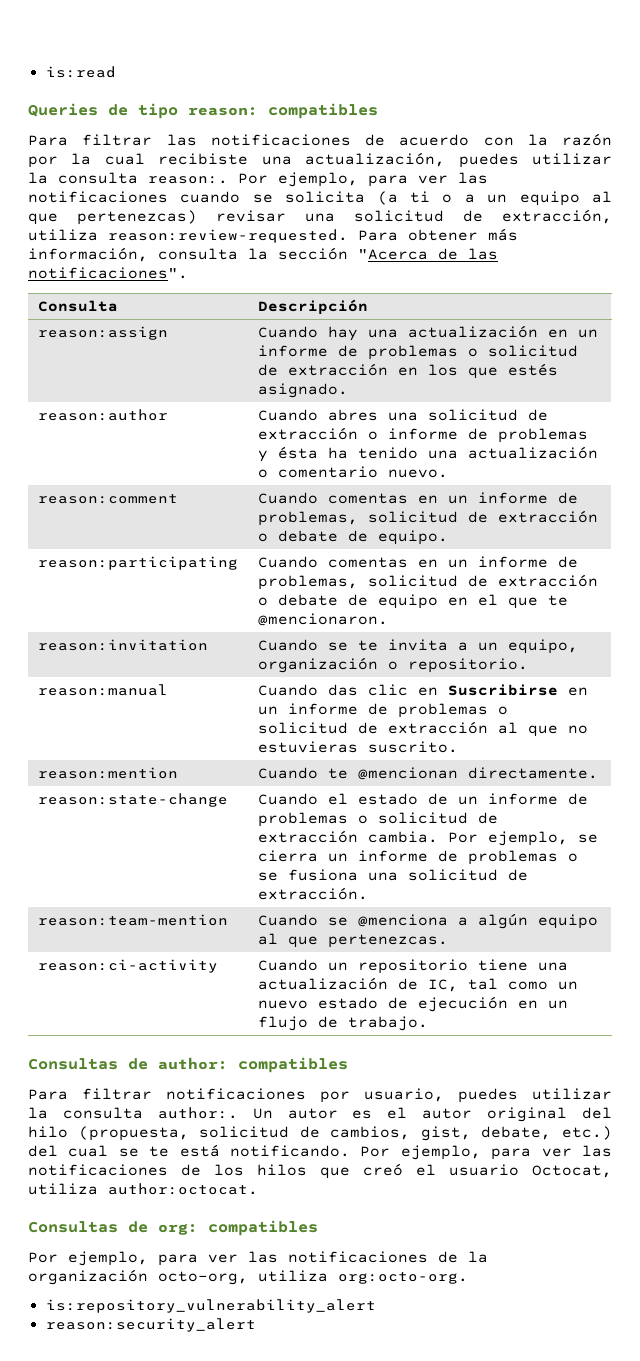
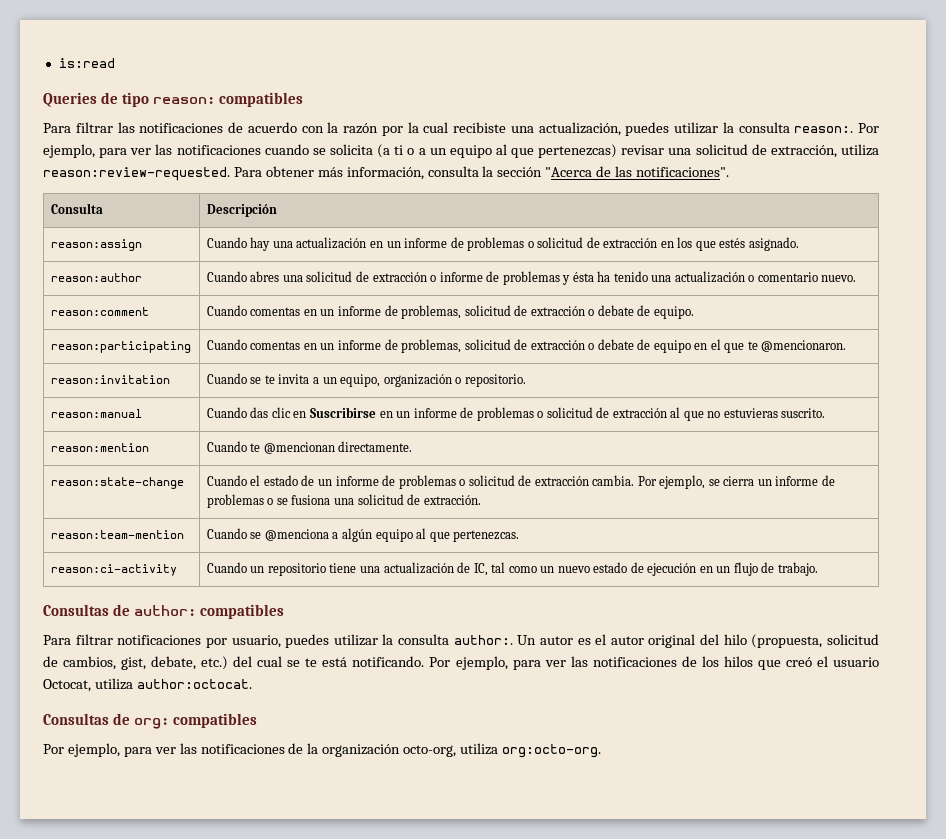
[45,1299,376,1313] [45,1318,256,1332] // is:repository_vulnerability_alert // reason:security_alert -> (602, 751) none

